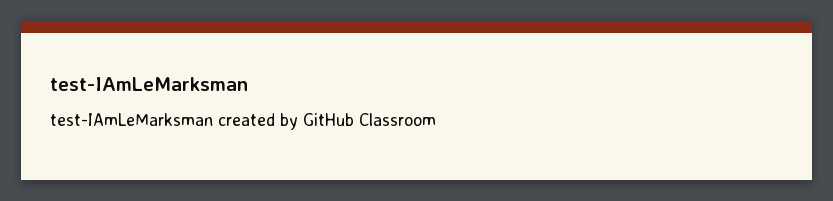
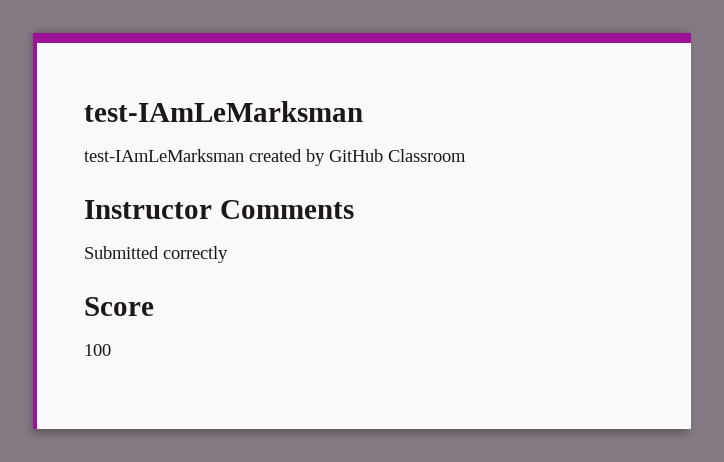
(436, 119) none -> [84,200,354,219] [84,246,228,263] [84,297,154,316] [84,344,111,356] // Instructor Comments // Submitted correctly // Score // 100

